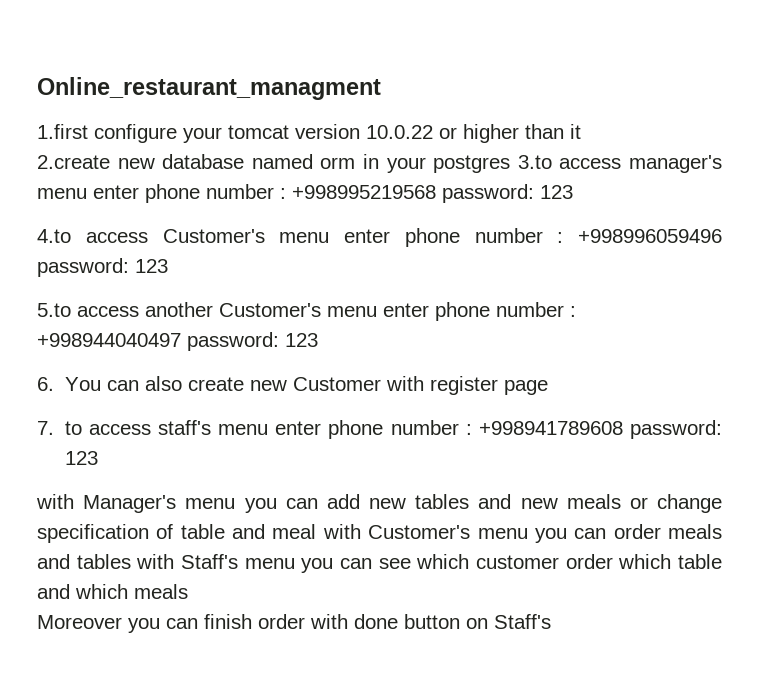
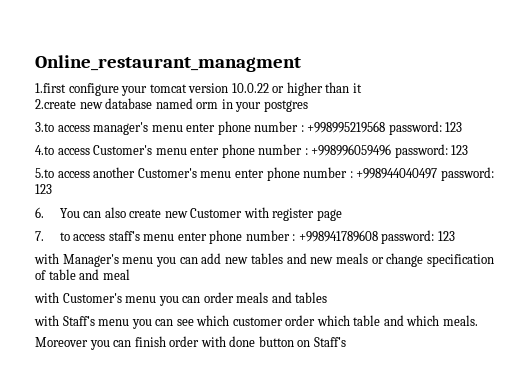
(511, 164) none -> (308, 106) //
(317, 531) none -> (130, 274) //
(131, 561) none -> (328, 297) //
[134,584,188,599] meals -> [442,315,478,326] meals.

